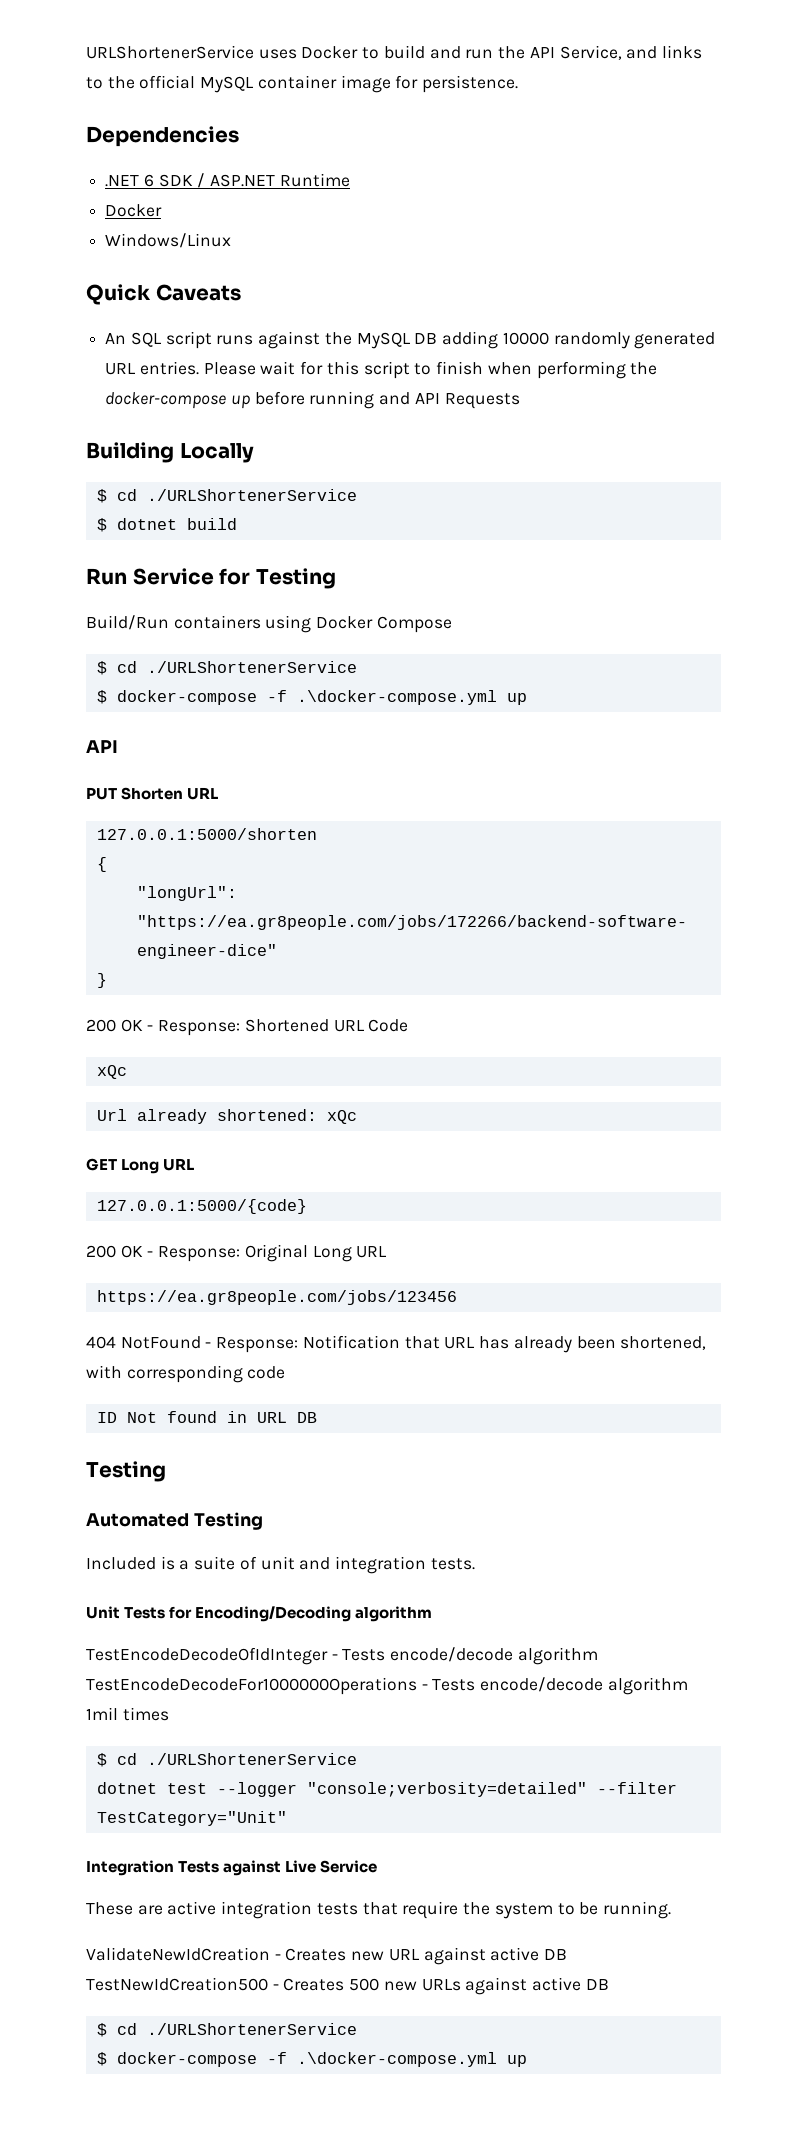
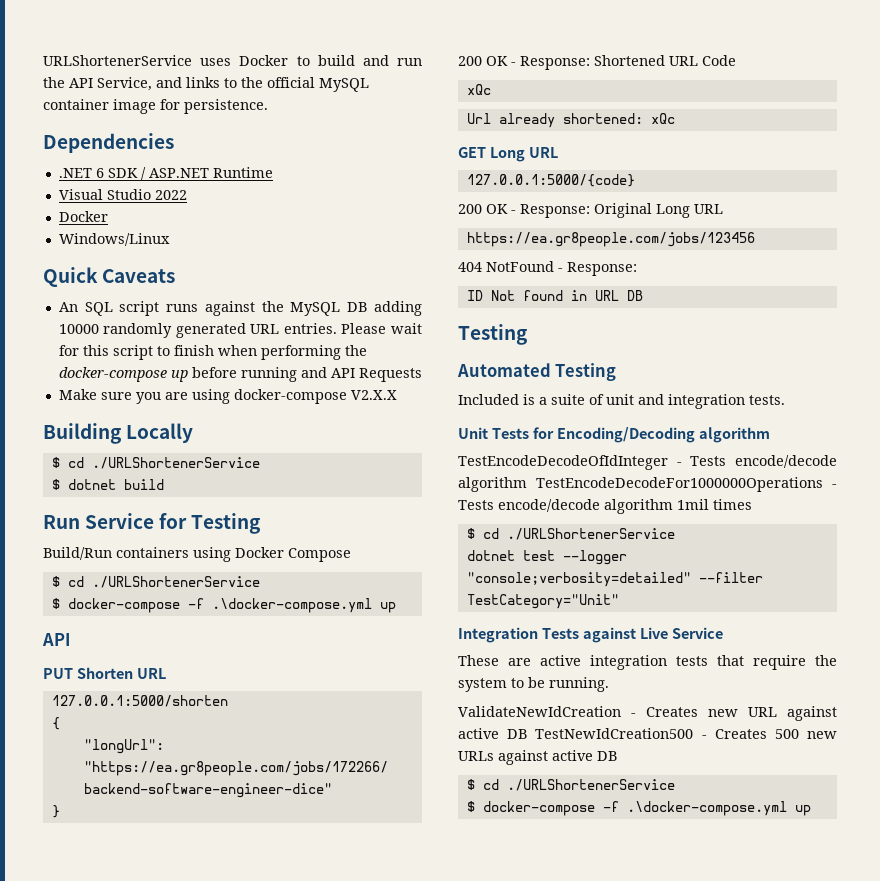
(350, 180) none -> [58,189,187,200] // Visual Studio 2022
(520, 401) none -> [58,389,397,404] // Make sure you are using docker-compose V2.X.X
[302,1335,707,1353] [86,1365,286,1383] Notification that URL has already been shortened, with corresponding code -> (637, 269) none

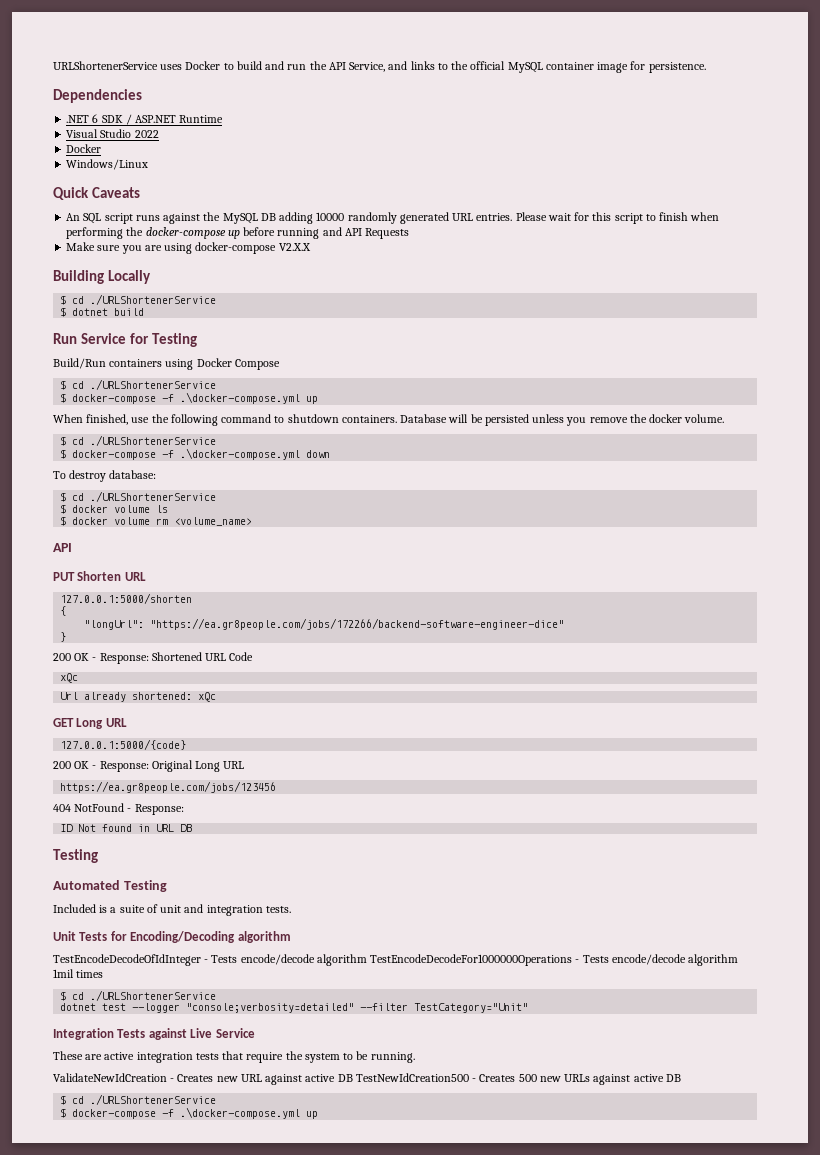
(396, 607) none -> [53,414,725,426] [60,435,217,446] [60,448,331,460] [53,470,157,482] [60,491,217,502] [60,504,169,514] [60,516,253,526] // When finished, use the following command to shutdown containers. Database will be persisted unless you remove the docker volume. // $ cd ./URLShortenerService // $ docker-compose -f .\docker-compose.yml down // To destroy database: // $ cd ./URLShortenerService // $ docker volume ls // $ docker volume rm <volume_name>

